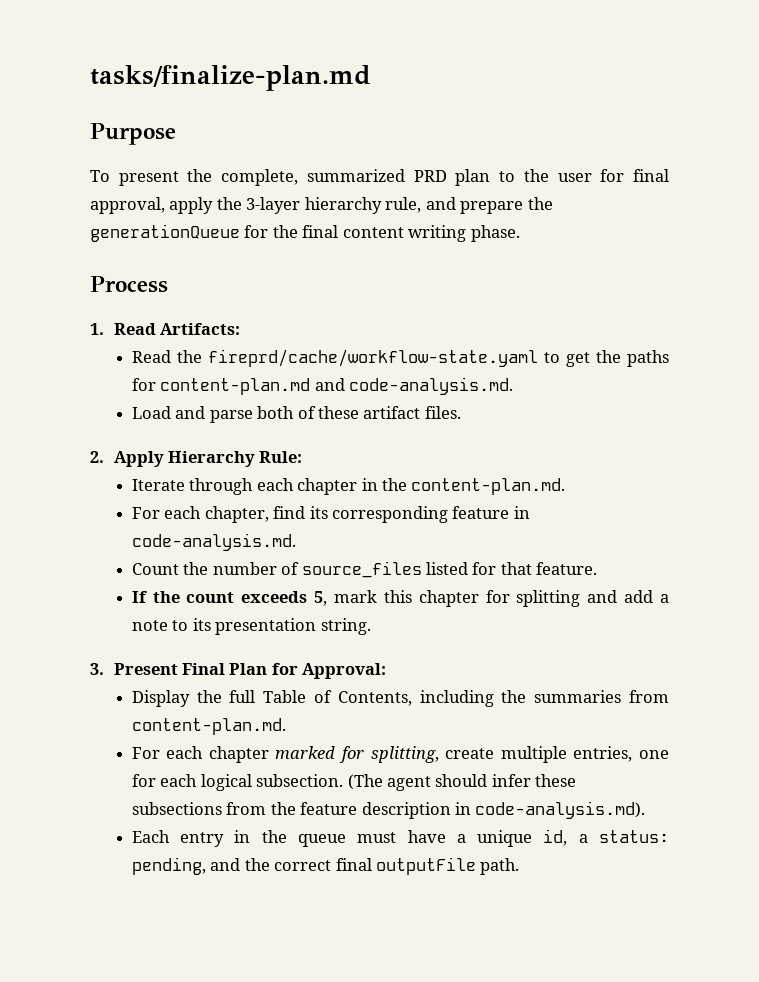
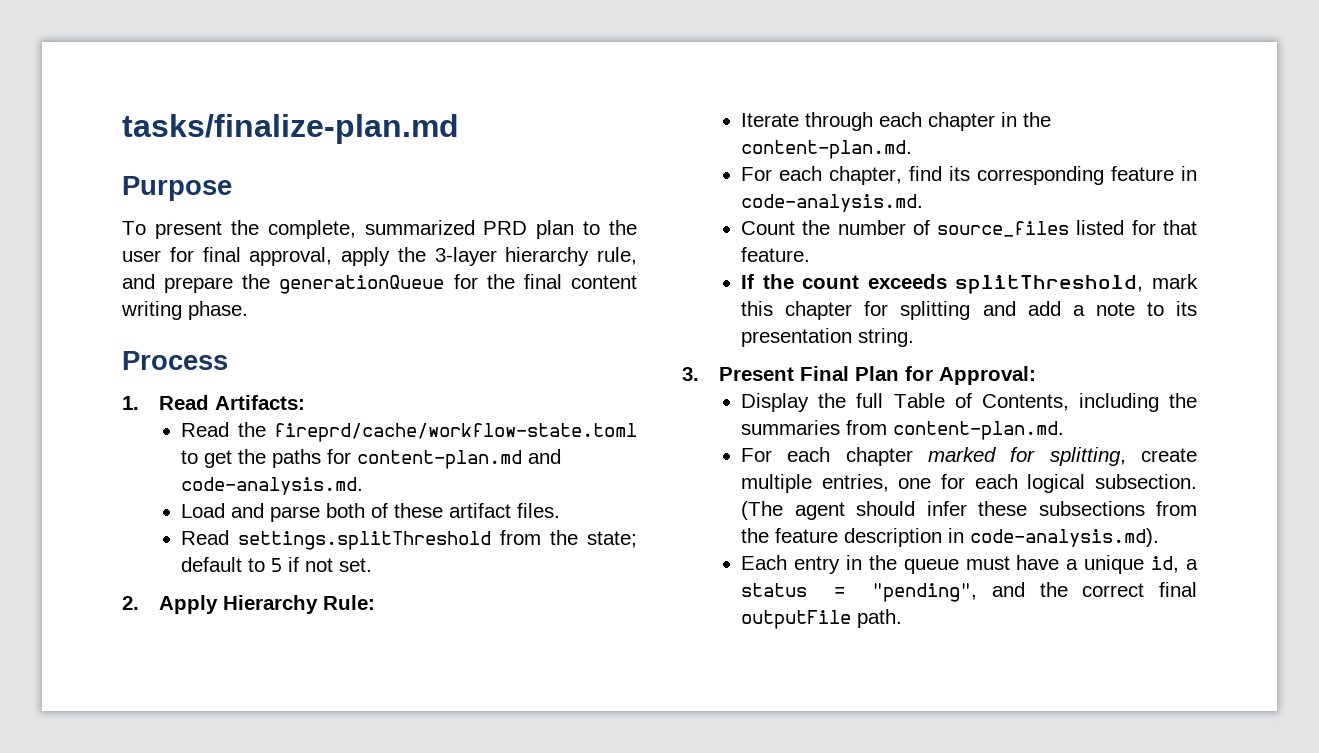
[207,349,538,367] fireprd/cache/workflow-state.yaml -> [274,423,637,442] fireprd/cache/workflow-state.toml
(461, 412) none -> [181,530,637,550] [181,557,373,572] // Read settings.splitThreshold from the state; default to 5 if not set.
[314,591,328,606] 5, -> [955,275,1144,294] splitThreshold,
[599,830,669,843] [131,857,206,875] status: pending, -> [741,583,978,602] status = "pending",

